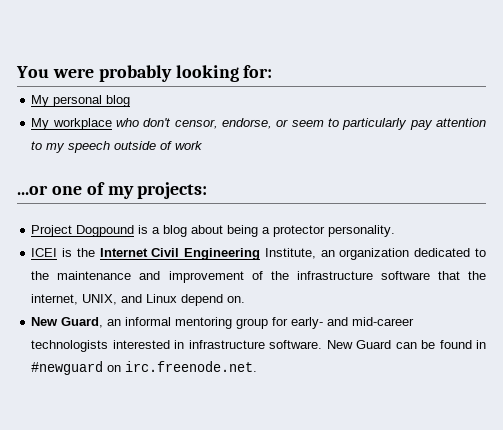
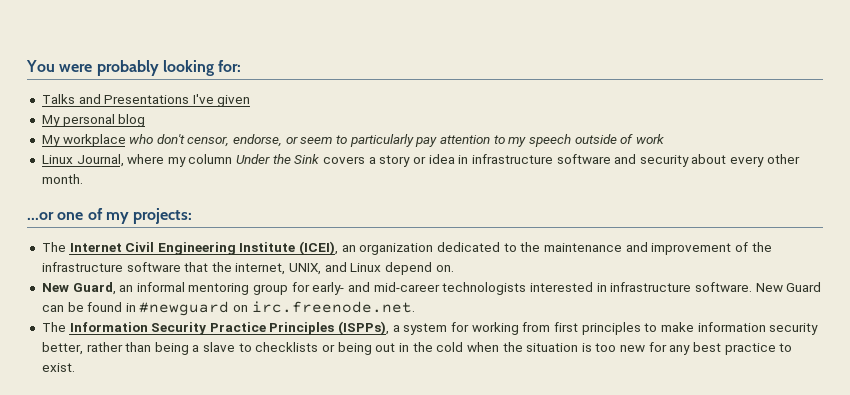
(273, 71) none -> [41,94,251,107] // Talks and Presentations I've given
(204, 145) none -> [41,154,800,167] [41,174,83,184] // Linux Journal, where my column Under the Sink covers a story or idea in infrastructure software and security about every other month.
[31,225,396,237] [31,248,95,257] Project Dogpound is a blog about being a protector personality. // ICEI is the -> [41,242,66,252] The
[264,248,316,259] Institute, -> [239,241,339,255] Institute (ICEI),
(258, 366) none -> [41,321,819,335] [41,342,793,355] [41,363,75,372] // The Information Security Practice Principles (ISPPs), a system for working from first principles to make information security better, rather than being a slave to checklists or being out in the cold when the situation is too new for any best practice to exist.

